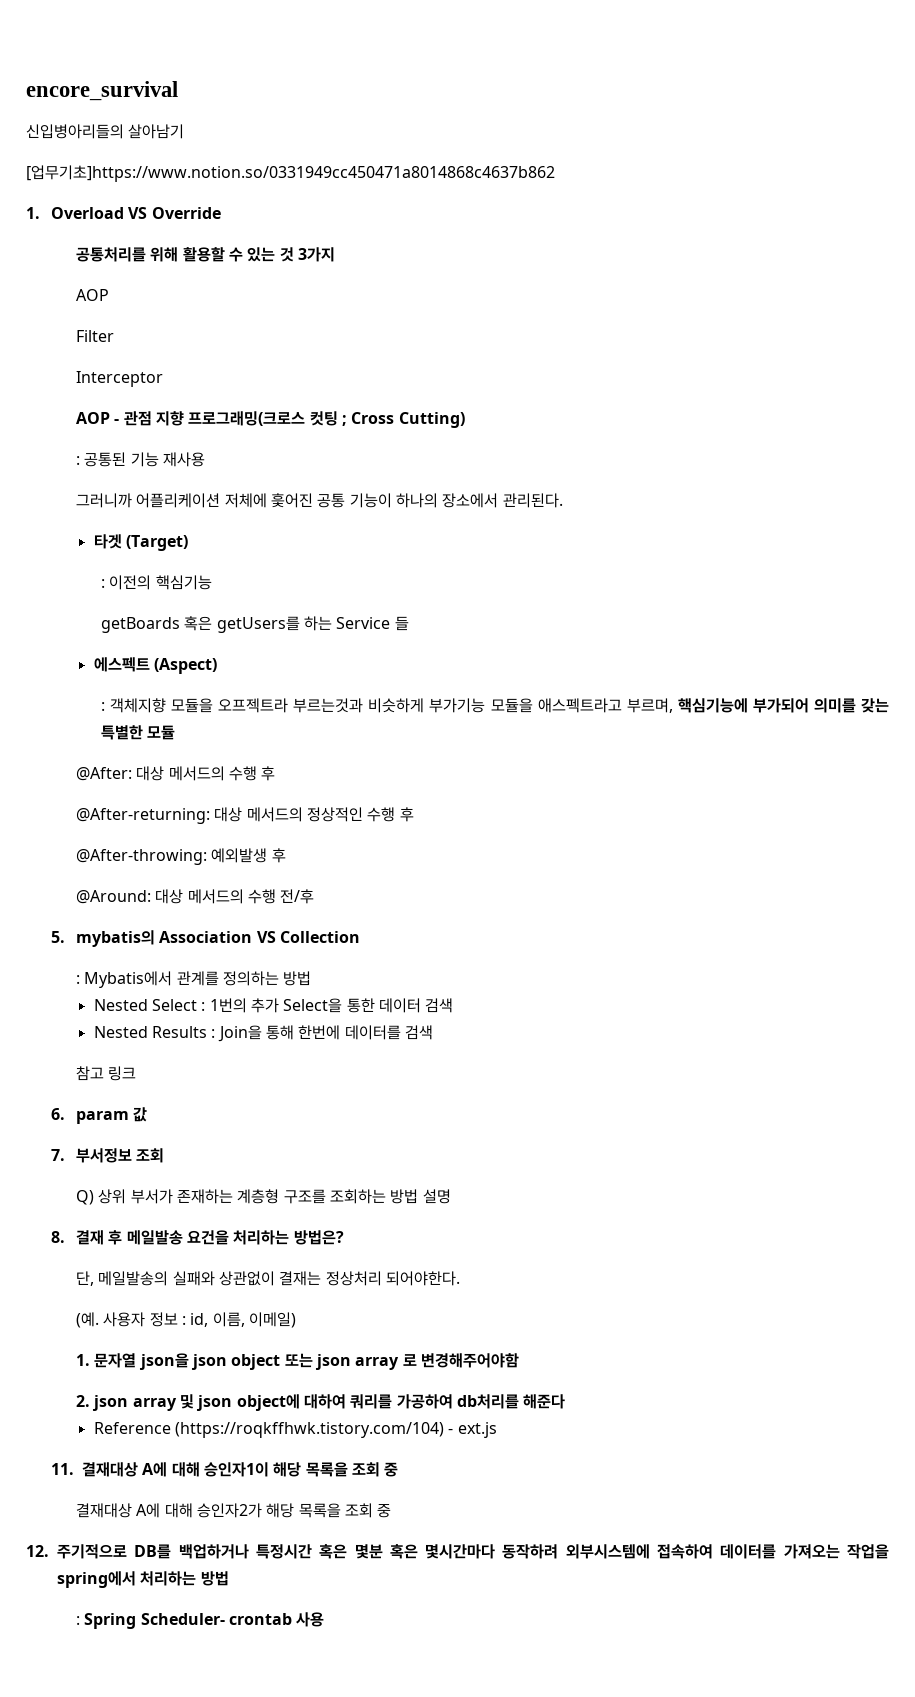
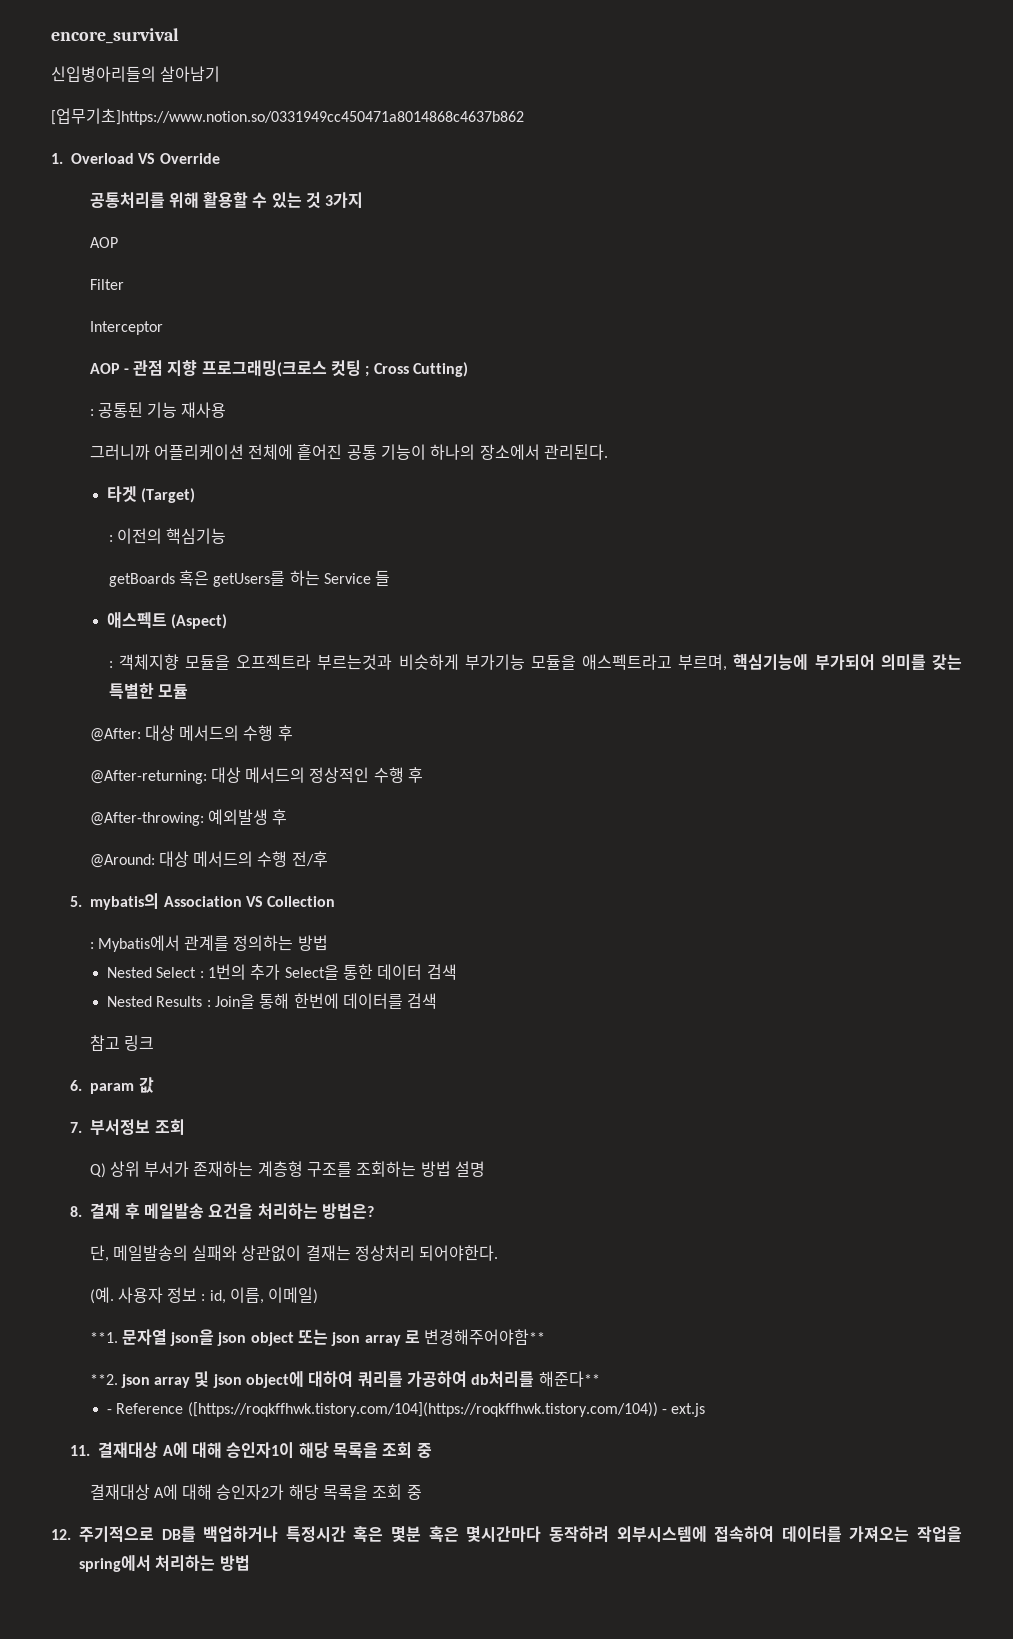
[224,493,313,508] 저체에 흧어진 -> [248,443,343,460] 전체에 흩어진
[93,657,150,672] 에스펙트 -> [107,612,168,628] 애스펙트
[76,1354,91,1366] 1. -> [89,1332,118,1343] **1.
[420,1353,519,1368] [76,1395,91,1407] 변경해주어야함 // 2. -> [424,1329,546,1345] [89,1374,118,1385] 변경해주어야함** // **2.
[523,1394,566,1409] [93,1422,444,1438] 해준다 // Reference (https://roqkffhwk.tistory.com/104) -> [538,1371,600,1387] [107,1402,658,1417] 해준다** // - Reference ([https://roqkffhwk.tistory.com/104](https://roqkffhwk.tistory.com/104))
[76,1612,325,1629] // : Spring Scheduler- crontab 사용 -> (250, 1563) none

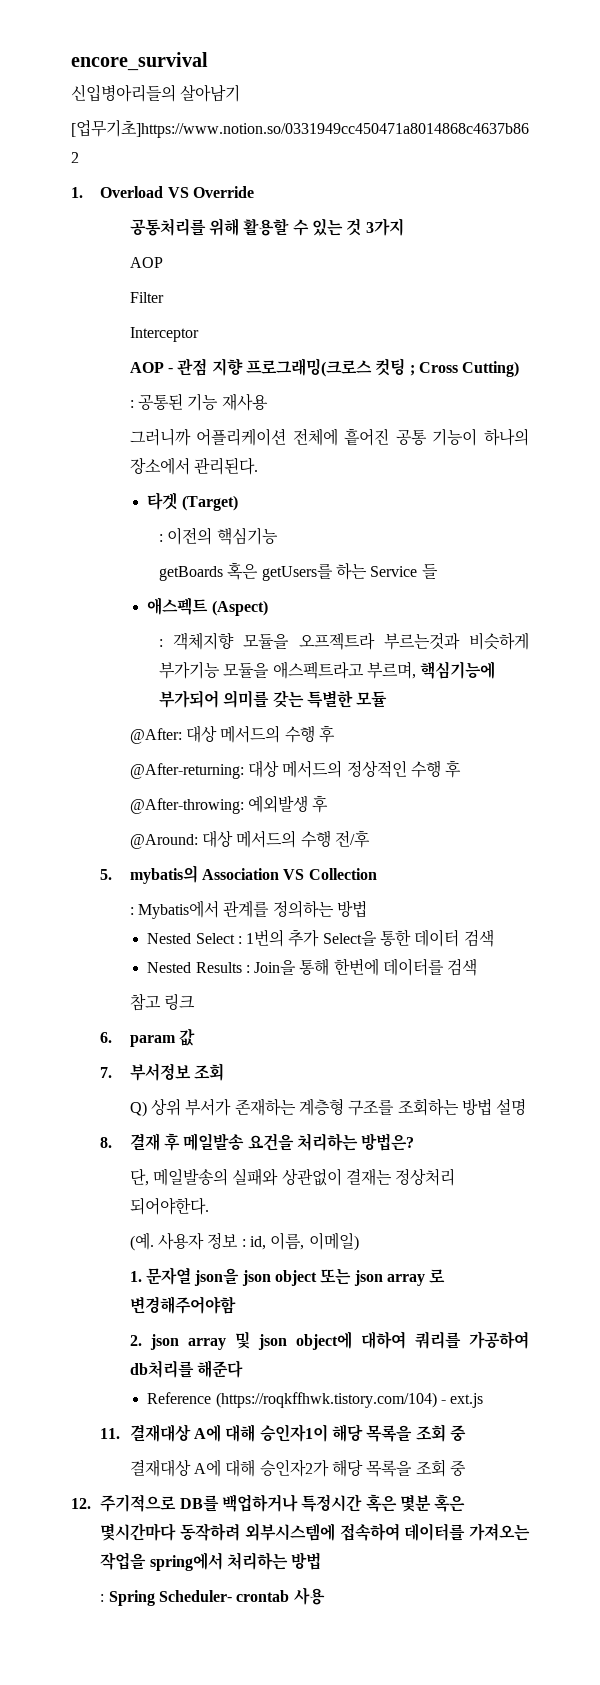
[89,1332,118,1343] **1. -> [129,1271,142,1282] 1.
[424,1329,546,1345] [89,1374,118,1385] 변경해주어야함** // **2. -> [129,1296,236,1314] [129,1335,142,1346] 변경해주어야함 // 2.
[538,1371,600,1387] [107,1402,658,1417] 해준다** // - Reference ([https://roqkffhwk.tistory.com/104](https://roqkffhwk.tistory.com/104)) -> [196,1360,243,1378] [147,1392,437,1408] 해준다 // Reference (https://roqkffhwk.tistory.com/104)
(250, 1563) none -> [100,1587,325,1606] // : Spring Scheduler- crontab 사용

